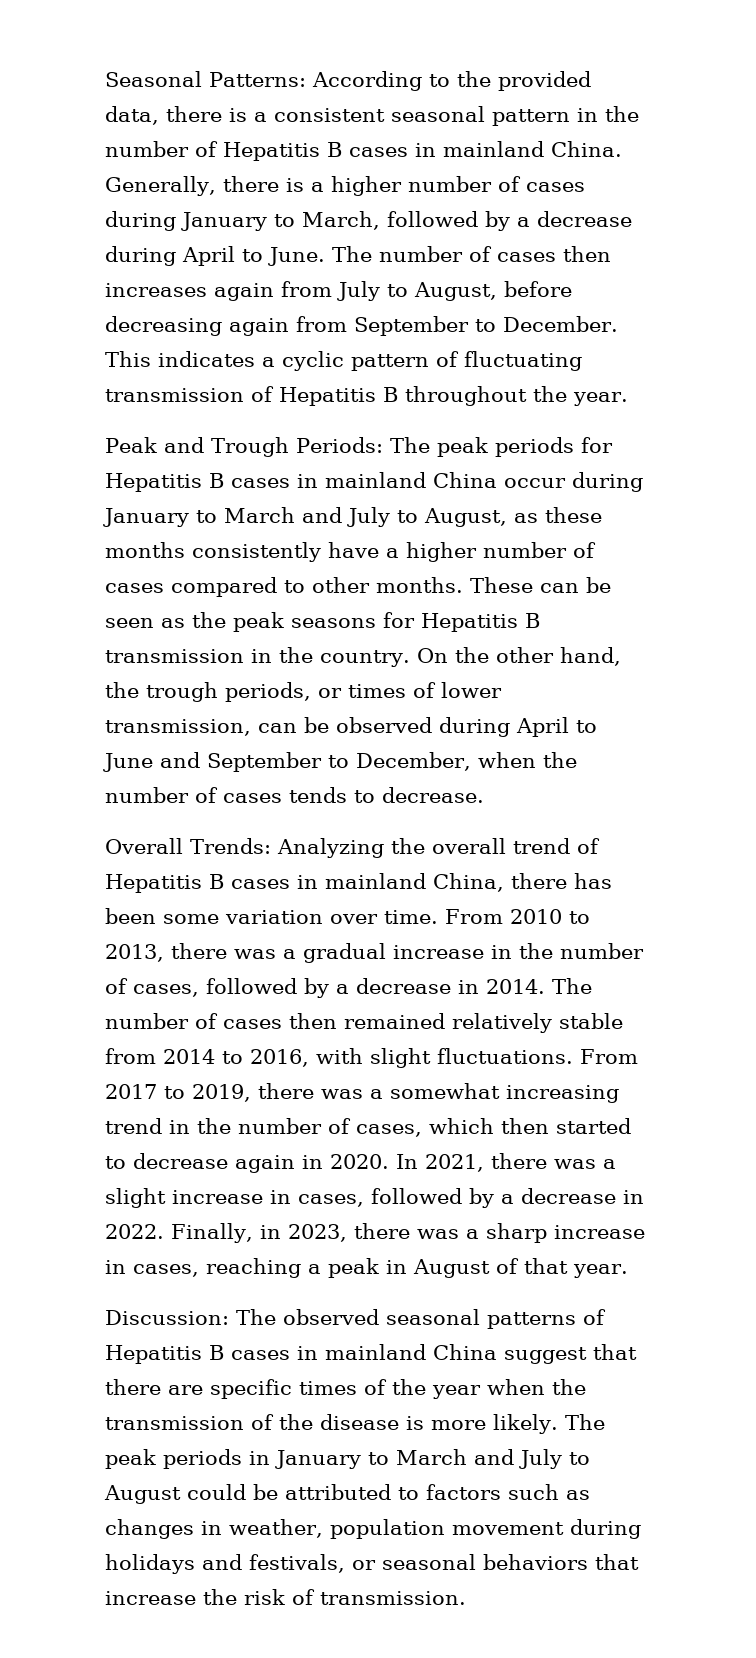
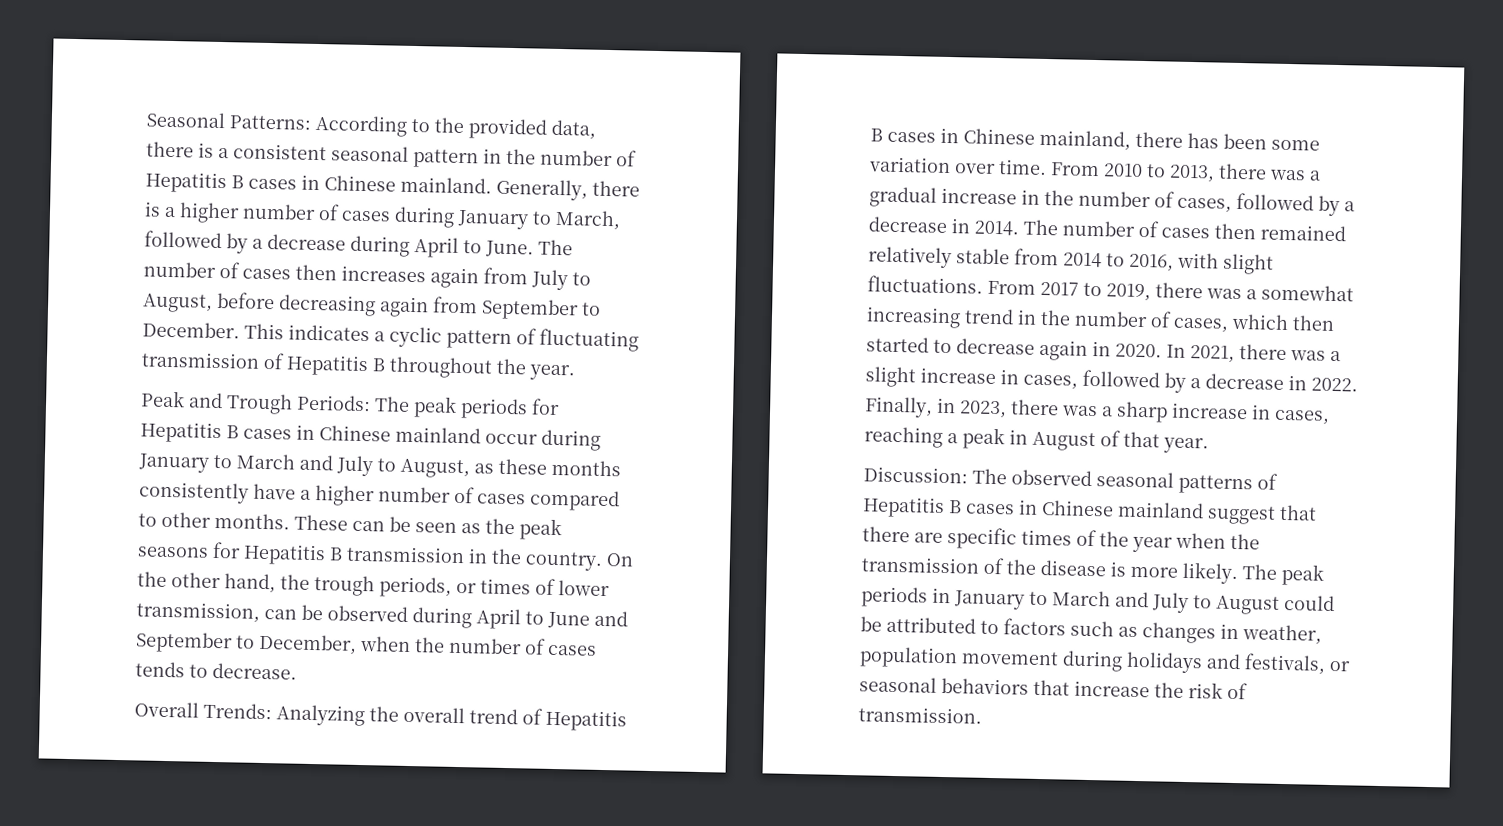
[443,141,622,157] mainland China. -> [324,175,492,194] Chinese mainland.
[325,472,497,488] mainland China -> [319,425,481,444] Chinese mainland
[325,873,504,892] mainland China, -> [963,128,1131,151] Chinese mainland,
[325,1344,497,1360] mainland China -> [1041,500,1204,519] Chinese mainland

